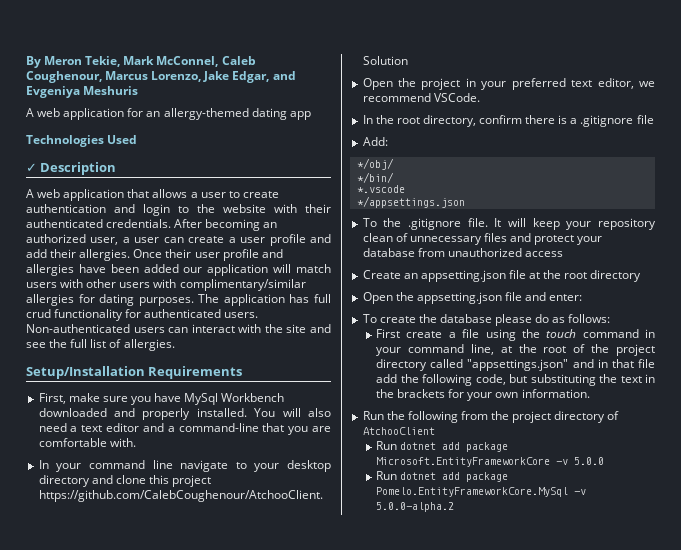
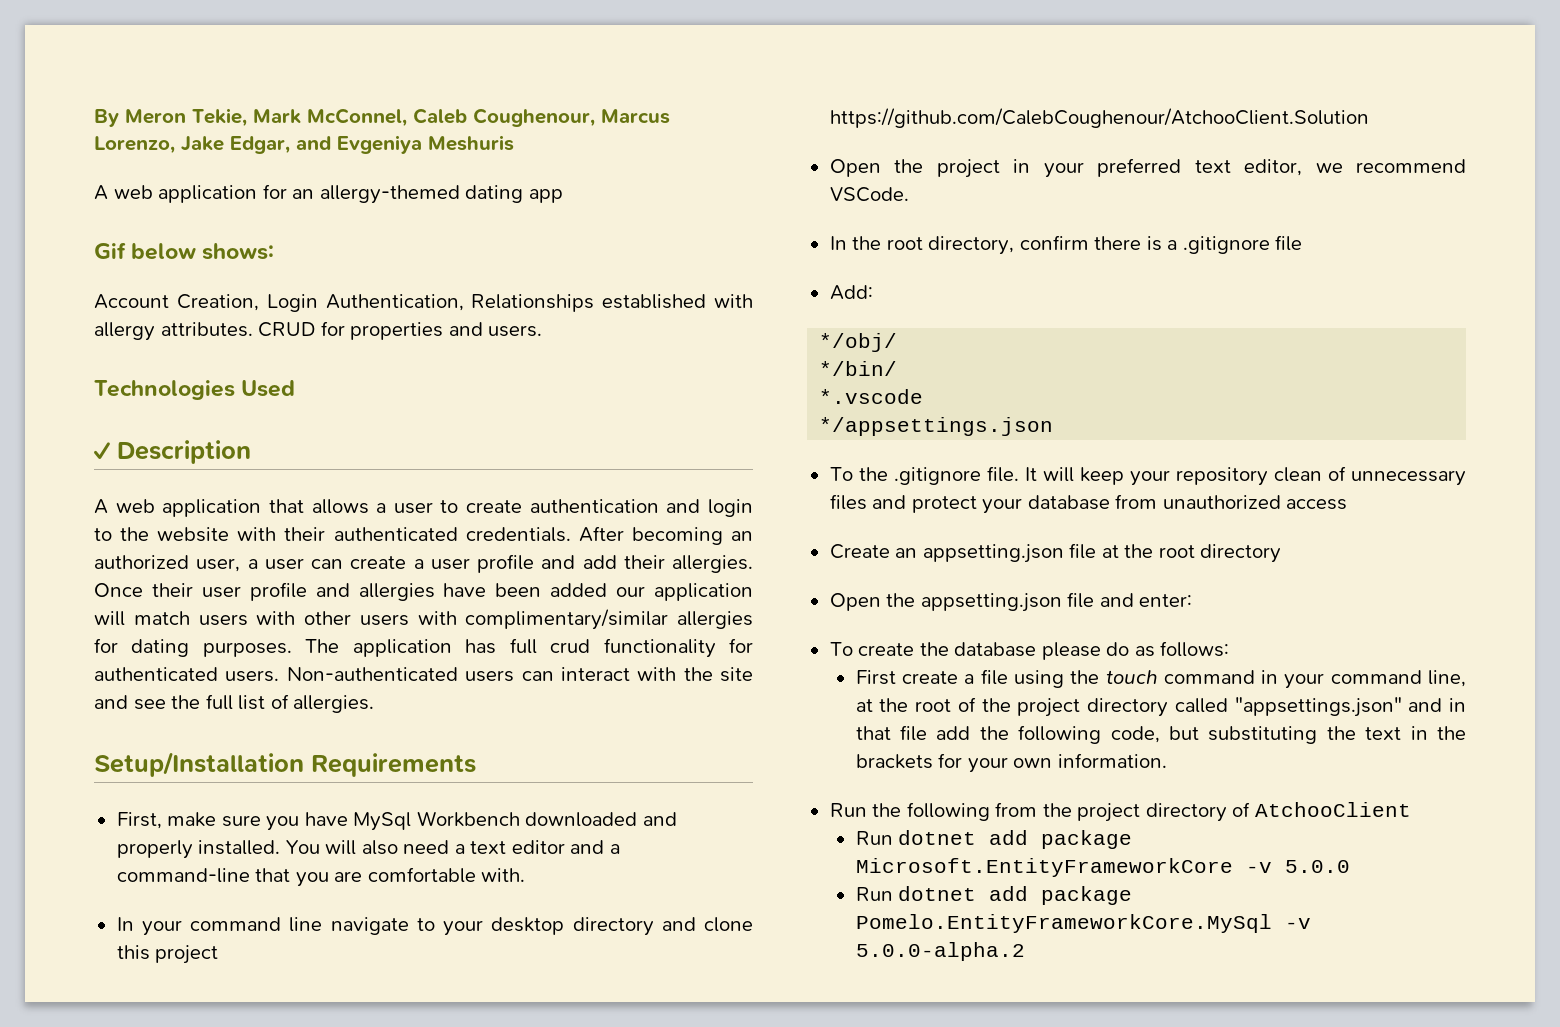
(311, 115) none -> [94,242,275,260] [94,294,753,312] [94,321,543,341] // Gif below shows: // Account Creation, Login Authentication, Relationships established with allergy attributes. CRUD for properties and users.

